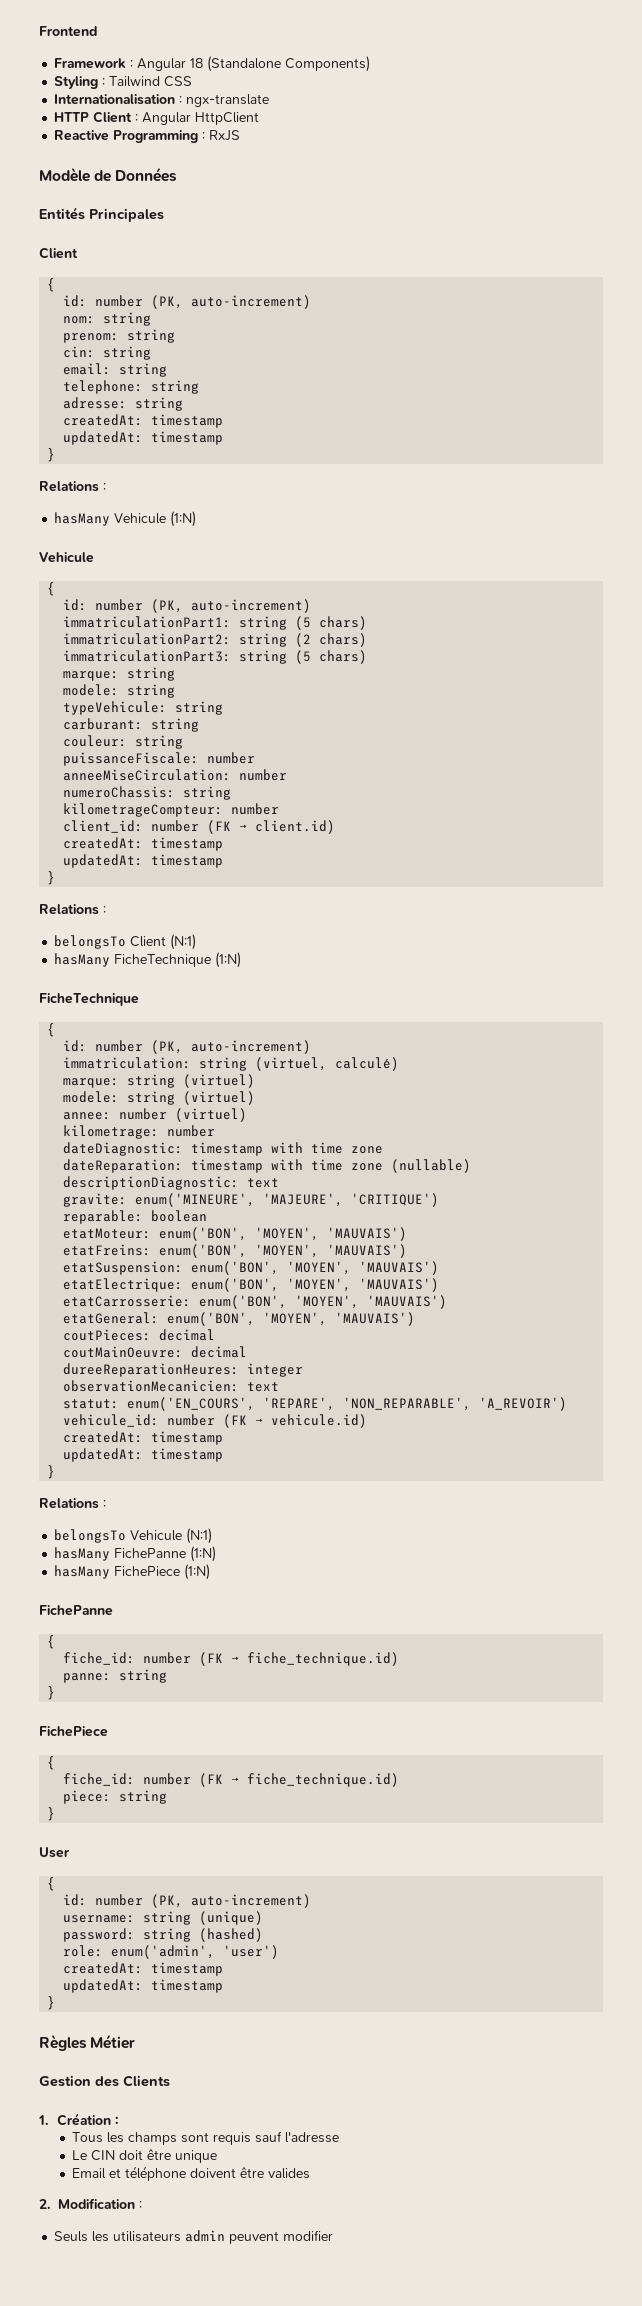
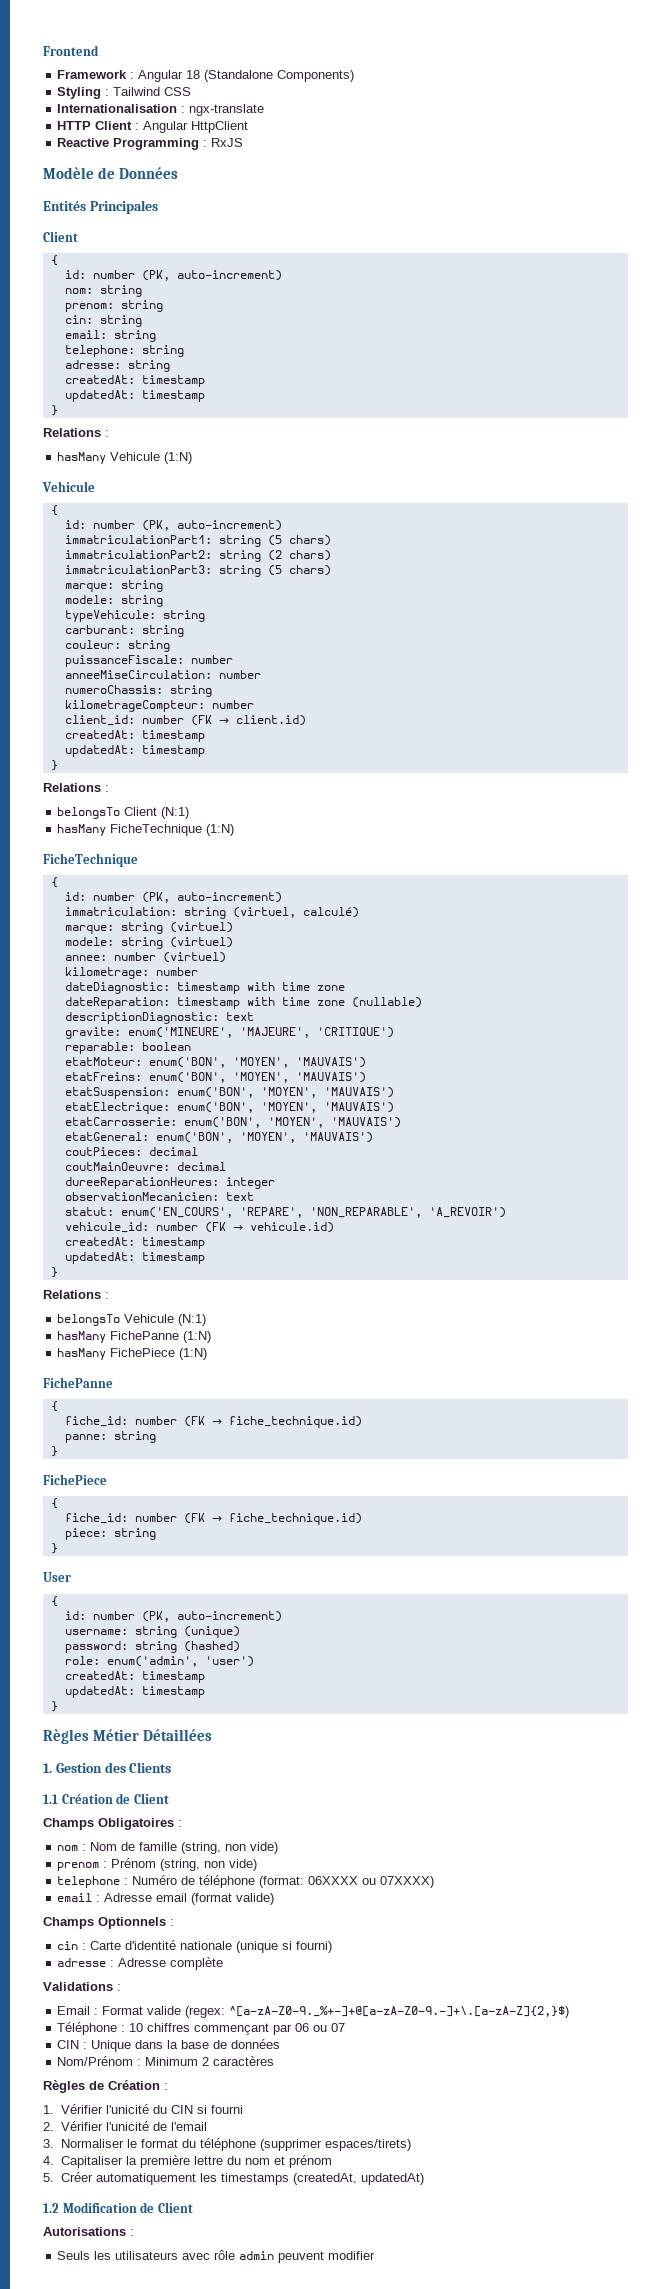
(136, 2041) // -> [142,1729,212,1741] [43,1763,52,1773] Détaillées // 1.
[38,2113,119,2126] [72,2131,340,2145] [72,2149,218,2163] [72,2166,311,2181] [39,2198,135,2209] 1. Création : // Tous les champs sont requis sauf l'adresse // Le CIN doit être unique // Email et téléphone doivent être valides // 2. Modification -> [43,1793,169,1804] [43,1818,182,1830] [57,1842,279,1854] [57,1858,258,1871] [57,1875,435,1888] [57,1893,275,1905] [43,1917,174,1929] [57,1940,333,1953] [57,1957,224,1970] [43,1982,121,1991] [57,2006,570,2018] [57,2022,346,2035] [57,2039,281,2052] [57,2056,275,2066] [43,2080,168,2093] [43,2104,243,2114] [43,2121,207,2131] [43,2138,411,2151] [43,2155,332,2168] [43,2172,424,2185] [43,2202,193,2213] [43,2227,126,2236] 1.1 Création de Client // Champs Obligatoires : // nom : Nom de famille (string, non vide) // prenom : Prénom (string, non vide) // telephone : Numéro de téléphone (format: 06XXXX ou 07XXXX) // email : Adresse email (format valide) // Champs Optionnels : // cin : Carte d'identité nationale (unique si fourni) // adresse : Adresse complète // Validations : // Email : Format valide (regex: ^[a-zA-Z0-9._%+-]+@[a-zA-Z0-9.-]+\.[a-zA-Z]{2,}$) // Téléphone : 10 chiffres commençant par 06 ou 07 // CIN : Unique dans la base de données // Nom/Prénom : Minimum 2 caractères // Règles de Création : // 1. Vérifier l'unicité du CIN si fourni // 2. Vérifier l'unicité de l'email // 3. Normaliser le format du téléphone (supprimer espaces/tirets) // 4. Capitaliser la première lettre du nom et prénom // 5. Créer automatiquement les timestamps (createdAt, updatedAt) // 1.2 Modification de Client // Autorisations
(182, 2236) none -> [182,2250,236,2260] avec rôle

